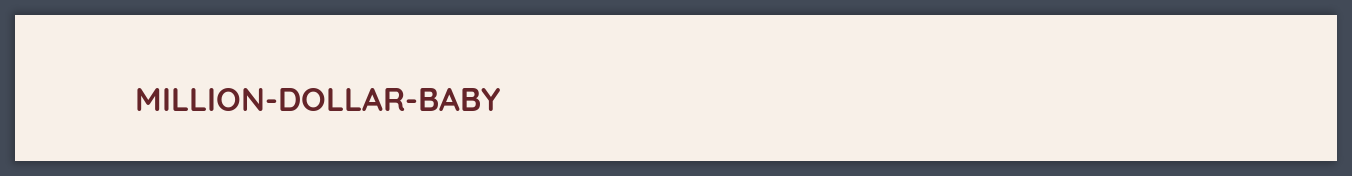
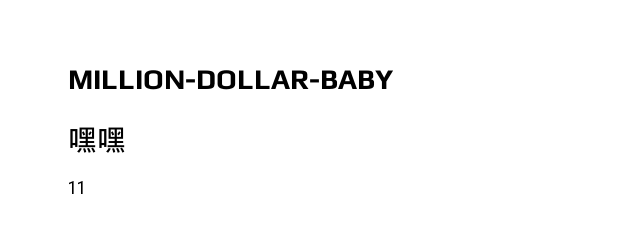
(500, 99) none -> [68,127,126,153] [68,181,86,194] // 嘿嘿 // 11

